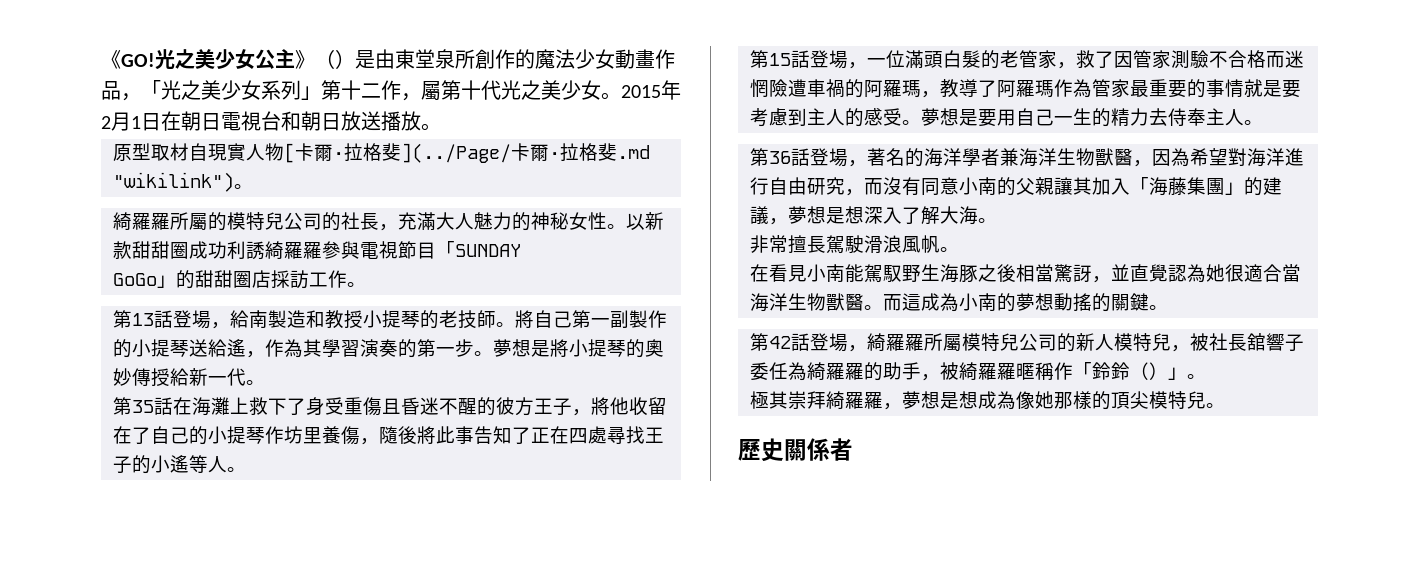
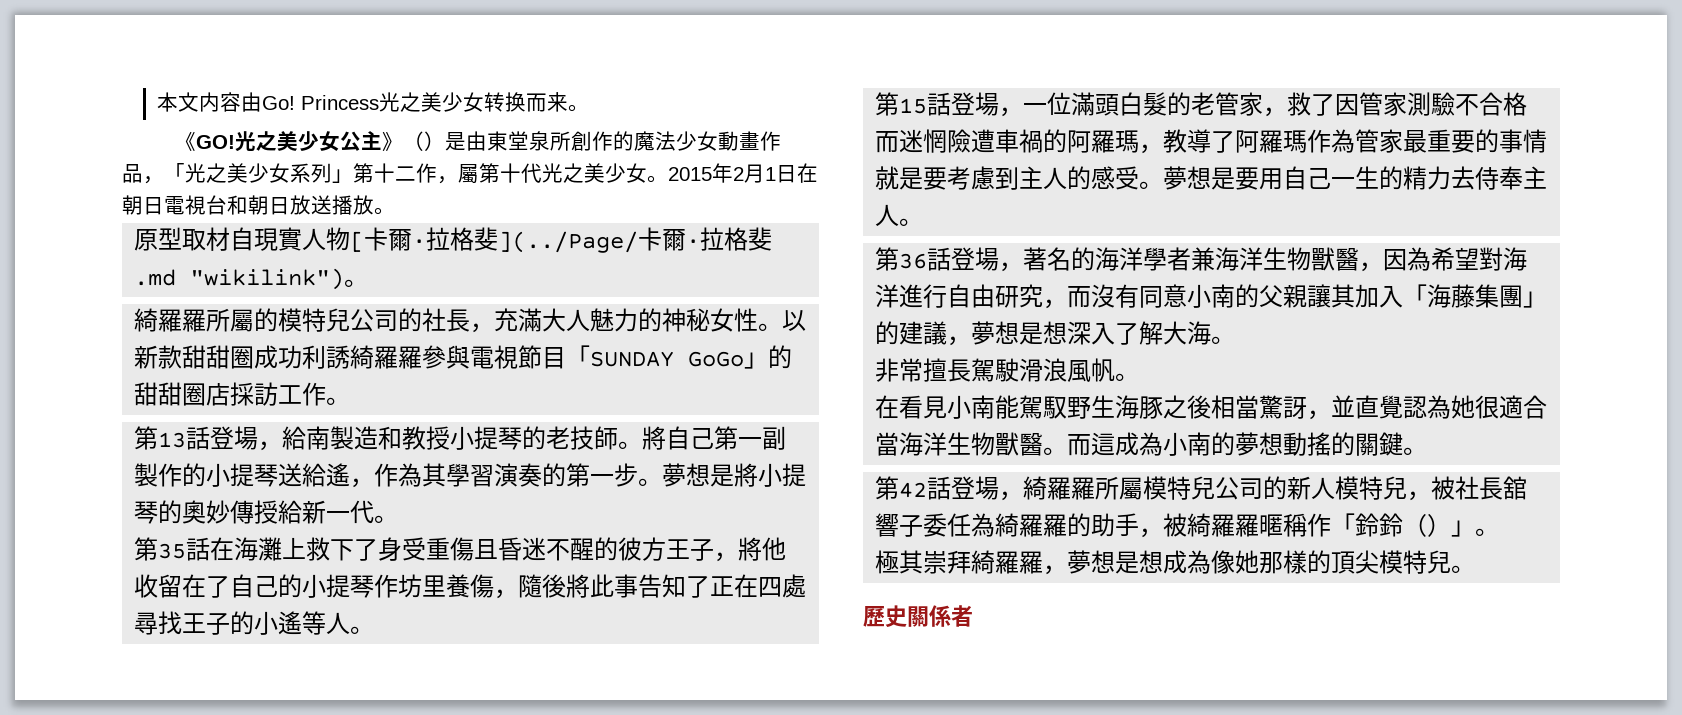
(101, 59) none -> [157,92,590,112] 本文内容由Go! Princess光之美少女转换而来。 //
(521, 250) // -> (675, 359) none

